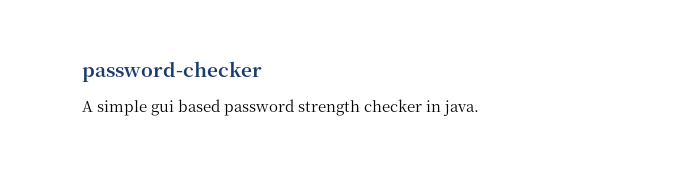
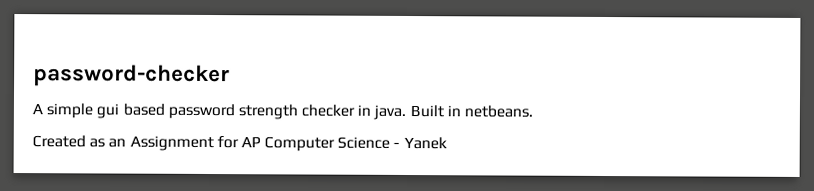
(480, 108) none -> [409,105,534,118] [32,135,447,152] Built in netbeans. // Created as an Assignment for AP Computer Science - Yanek

